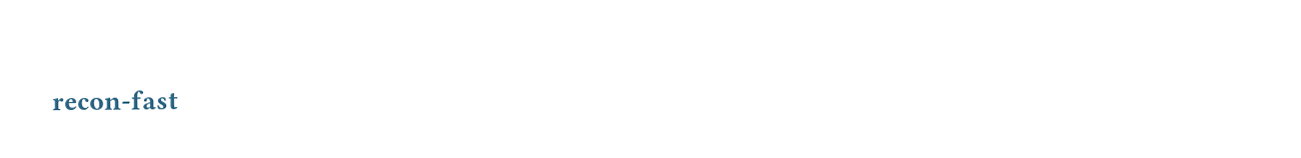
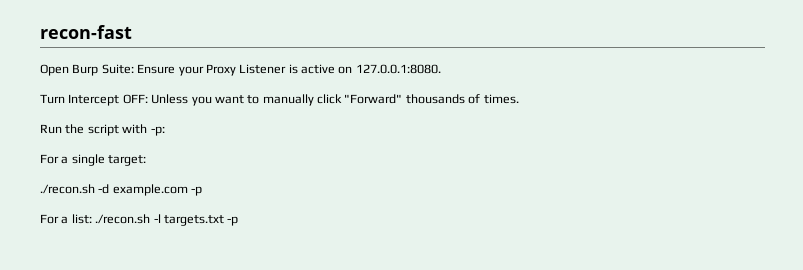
(179, 100) none -> [40,64,441,76] [40,94,519,106] [40,124,165,136] [40,154,147,166] [40,184,203,196] [40,214,239,226] // Open Burp Suite: Ensure your Proxy Listener is active on 127.0.0.1:8080. // Turn Intercept OFF: Unless you want to manually click "Forward" thousands of times. // Run the script with -p: // For a single target: // ./recon.sh -d example.com -p // For a list: ./recon.sh -l targets.txt -p

